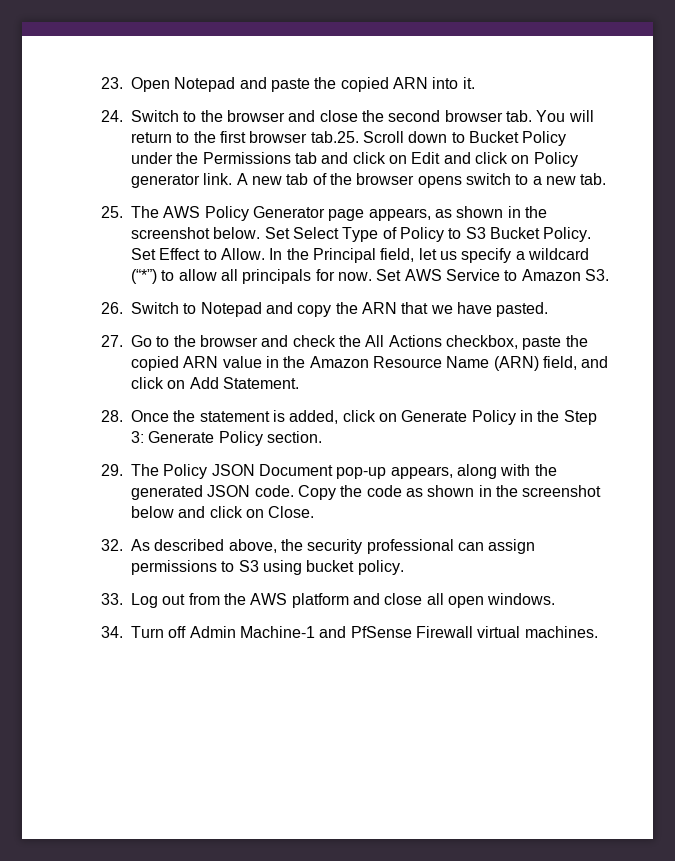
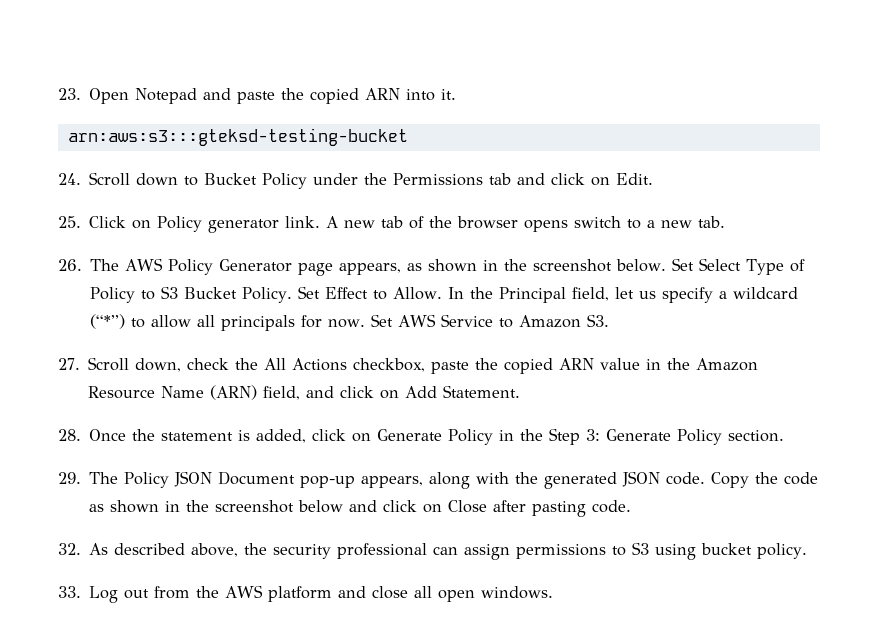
(475, 83) none -> [67,128,408,146] // arn:aws:s3:::gteksd-testing-bucket
[131,110,594,122] [131,131,359,143] Switch to the browser and close the second browser tab. You will return to the first browser tab.25. -> (81, 179) none
[411,152,508,164] Edit and click -> [616,173,654,185] [58,216,127,228] Edit. // 25. Click
[101,206,123,218] 25. -> [58,259,82,271] 26.
[101,302,549,317] [101,335,289,347] 26. Switch to Notepad and copy the ARN that we have pasted. // 27. Go to the browser and -> [58,357,182,372] 27. Scroll down,
[268,506,315,518] Close. -> [448,500,632,517] Close after pasting code.
[101,626,598,638] // 34. Turn off Admin Machine-1 and PfSense Firewall virtual machines. -> (554, 592) none

